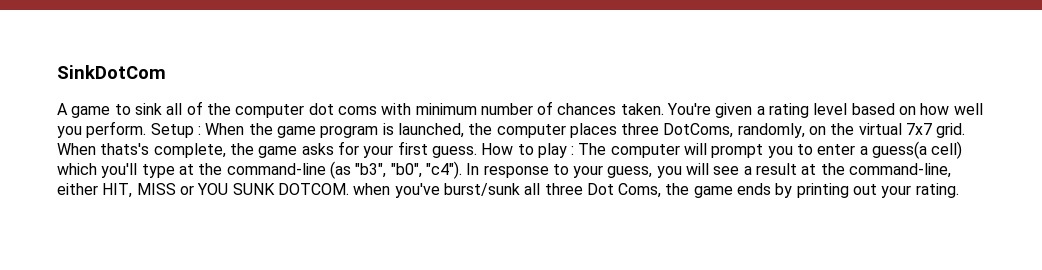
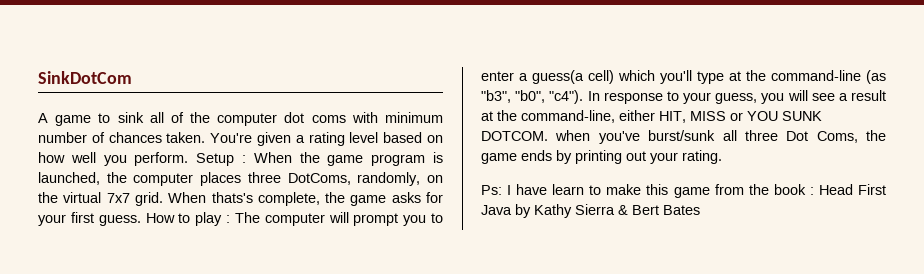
(959, 190) none -> [481,184,887,198] [481,204,700,218] // Ps: I have learn to make this game from the book : Head First Java by Kathy Sierra & Bert Bates

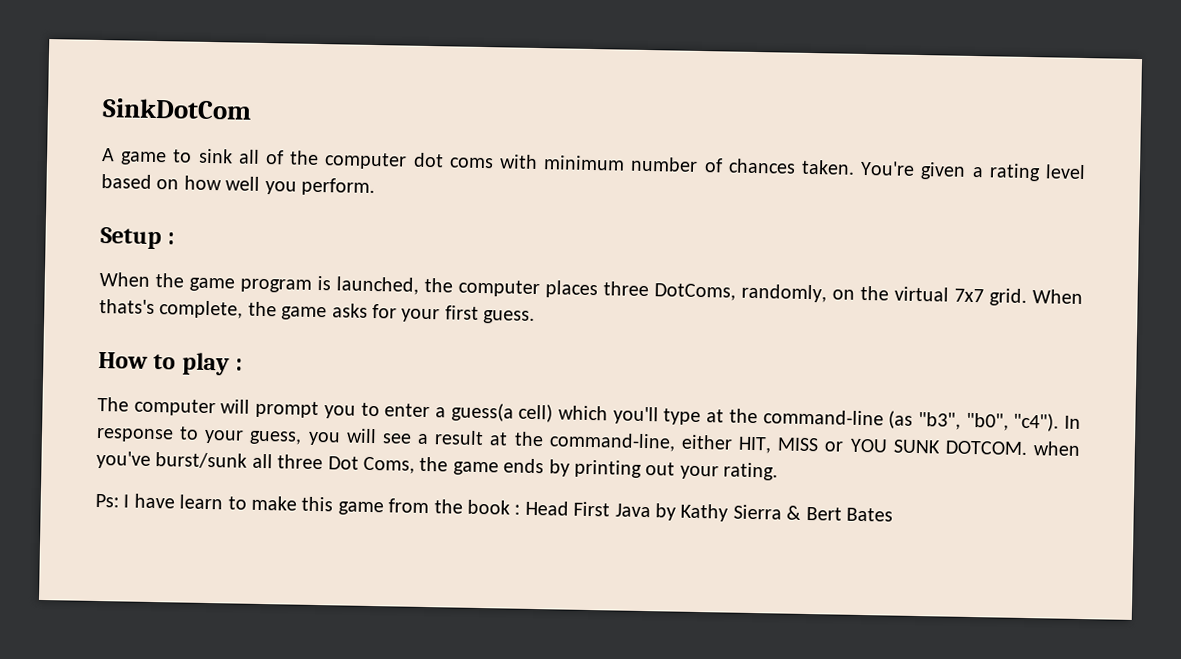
(189, 159) none -> (375, 187) //
(246, 159) none -> (176, 238) //
(141, 220) none -> (536, 317) //
(231, 219) none -> (244, 364) //

